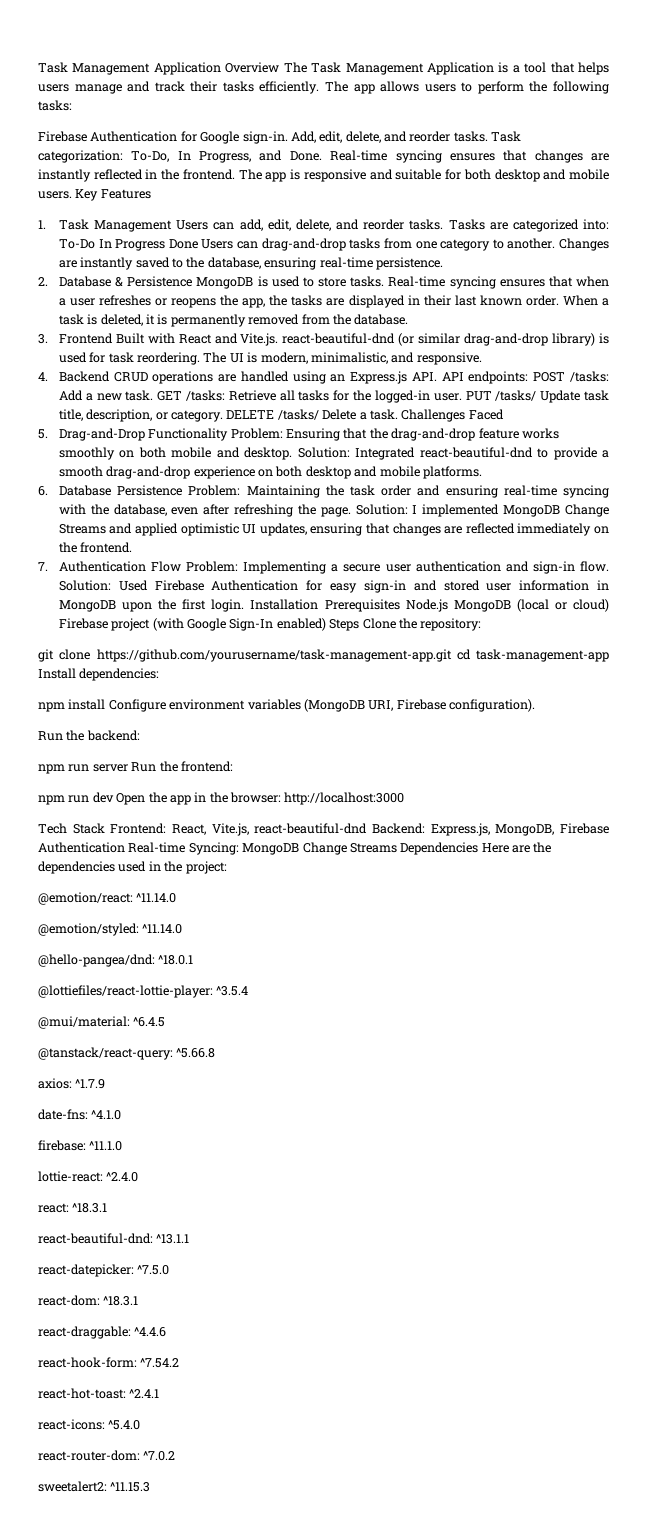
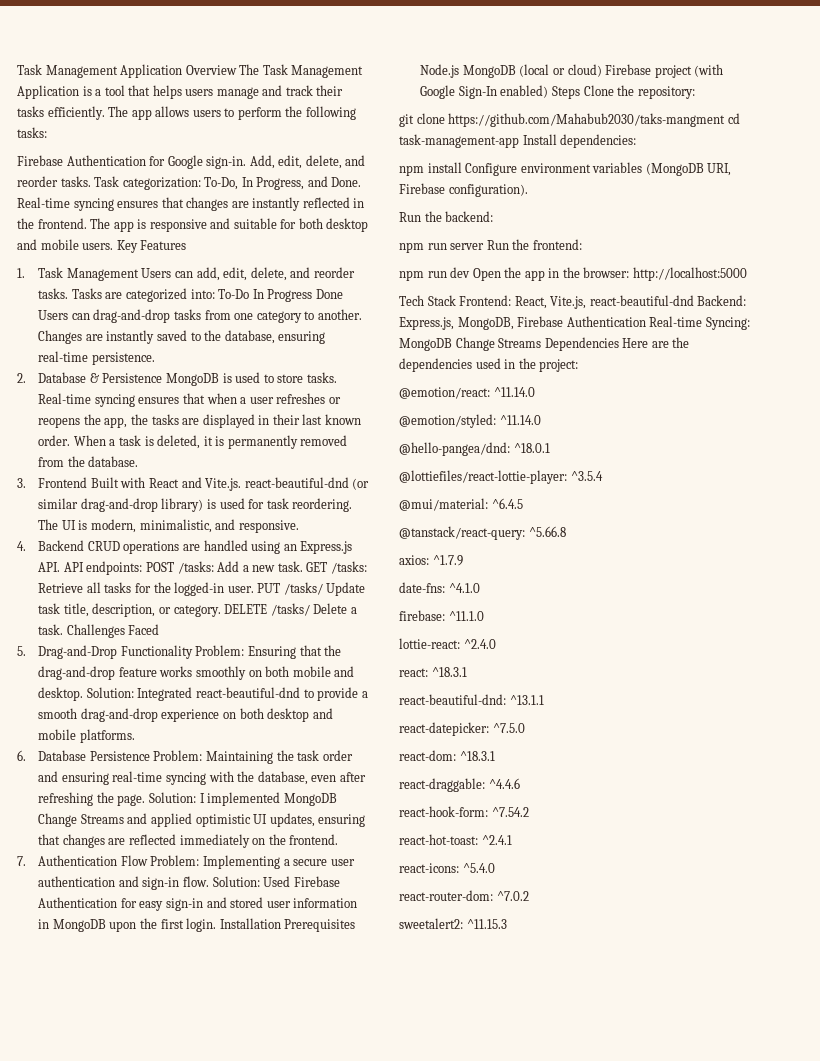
[96,649,452,662] https://github.com/yourusername/task-management-app.git -> [448,113,726,127] https://github.com/Mahabub2030/taks-mangment
[284,792,405,805] http://localhost:3000 -> [632,267,747,281] http://localhost:5000

